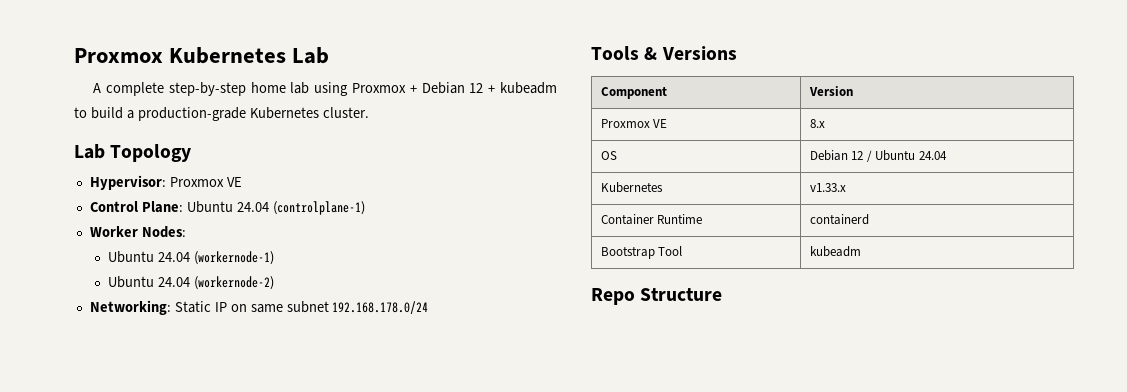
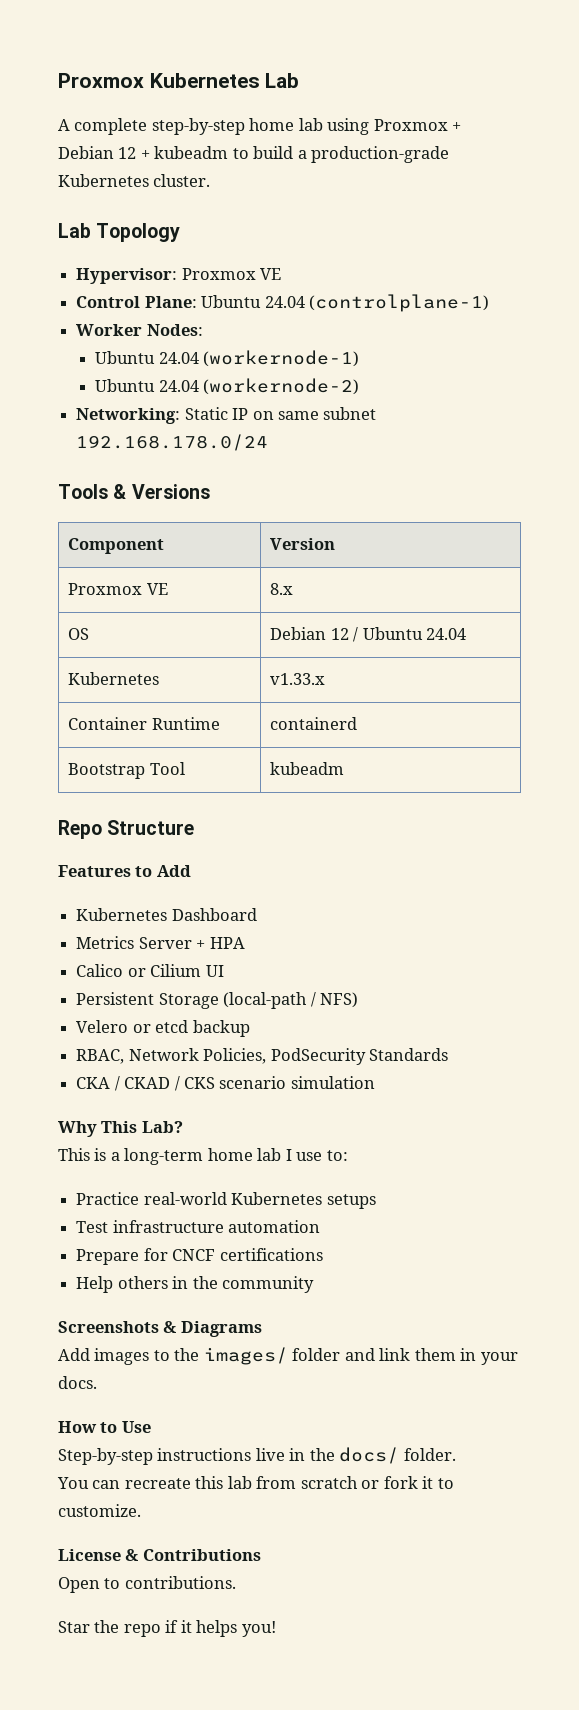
(723, 294) none -> [58,865,191,877] [76,908,257,921] [76,936,245,949] [76,964,224,977] [76,992,358,1009] [76,1020,250,1037] [76,1048,448,1065] [76,1076,375,1091] [58,1121,183,1137] [58,1148,348,1165] [76,1192,376,1209] [76,1220,321,1233] [76,1248,323,1265] [76,1276,314,1293] [58,1321,262,1337] [58,1347,518,1365] [58,1376,97,1389] [58,1421,151,1433] [58,1447,456,1465] [57,1476,454,1489] [58,1504,141,1517] [58,1549,261,1561] [58,1576,236,1593] [58,1620,276,1637] // Features to Add // Kubernetes Dashboard // Metrics Server + HPA // Calico or Cilium UI // Persistent Storage (local-path / NFS) // Velero or etcd backup // RBAC, Network Policies, PodSecurity Standards // CKA / CKAD / CKS scenario simulation // Why This Lab? // This is a long-term home lab I use to: // Practice real-world Kubernetes setups // Test infrastructure automation // Prepare for CNCF certifications // Help others in the community // Screenshots & Diagrams // Add images to the images/ folder and link them in your docs. // How to Use // Step-by-step instructions live in the docs/ folder. // You can recreate this lab from scratch or fork it to customize. // License & Contributions // Open to contributions. // Star the repo if it helps you!

